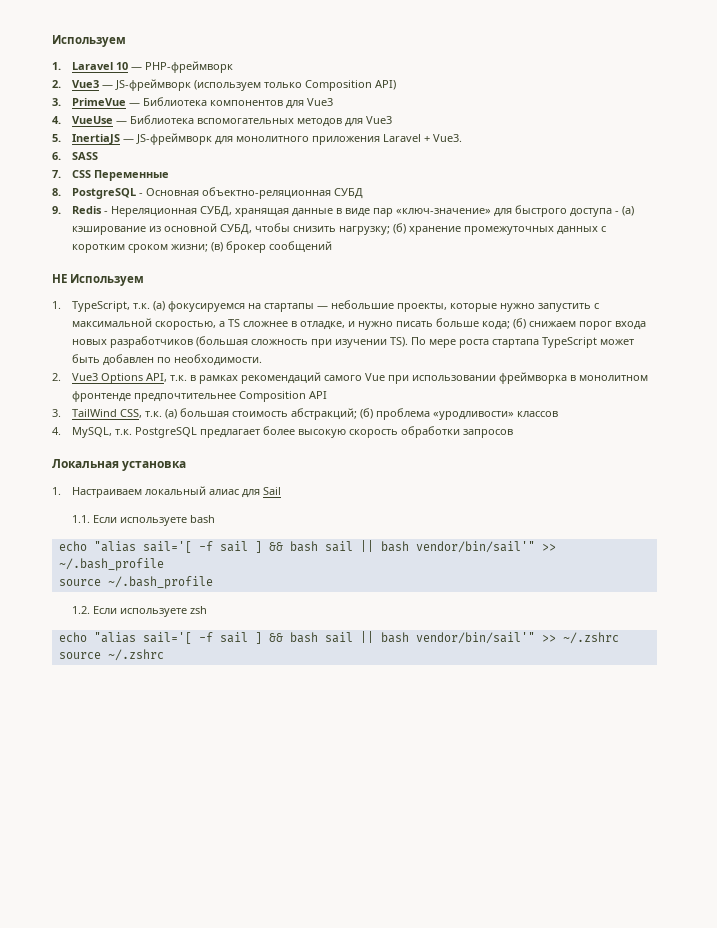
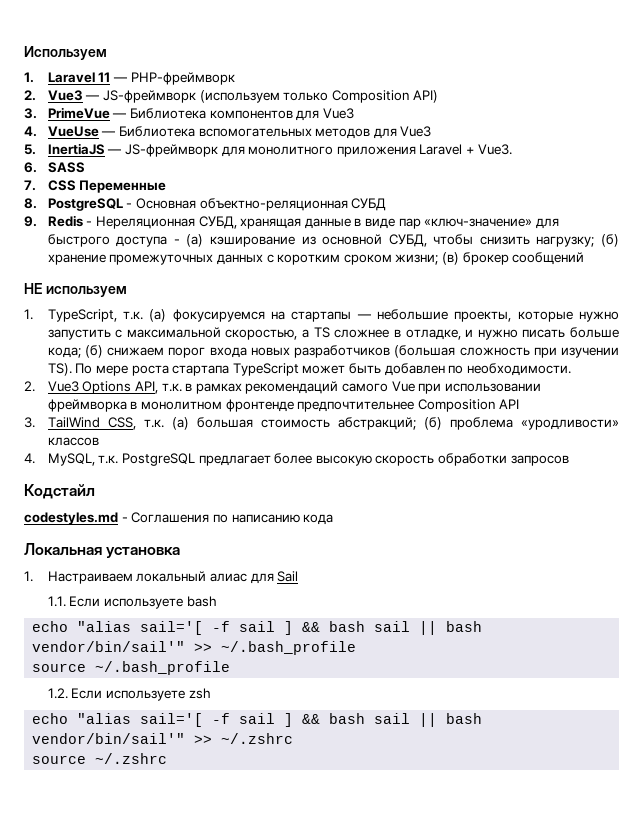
[116,62,129,70] 10 -> [98,72,111,82] 11
[70,274,145,286] Используем -> [45,286,127,297] используем
(514, 433) none -> [24,484,95,499] [24,512,334,525] // Кодстайл // codestyles.md - Соглашения по написанию кода

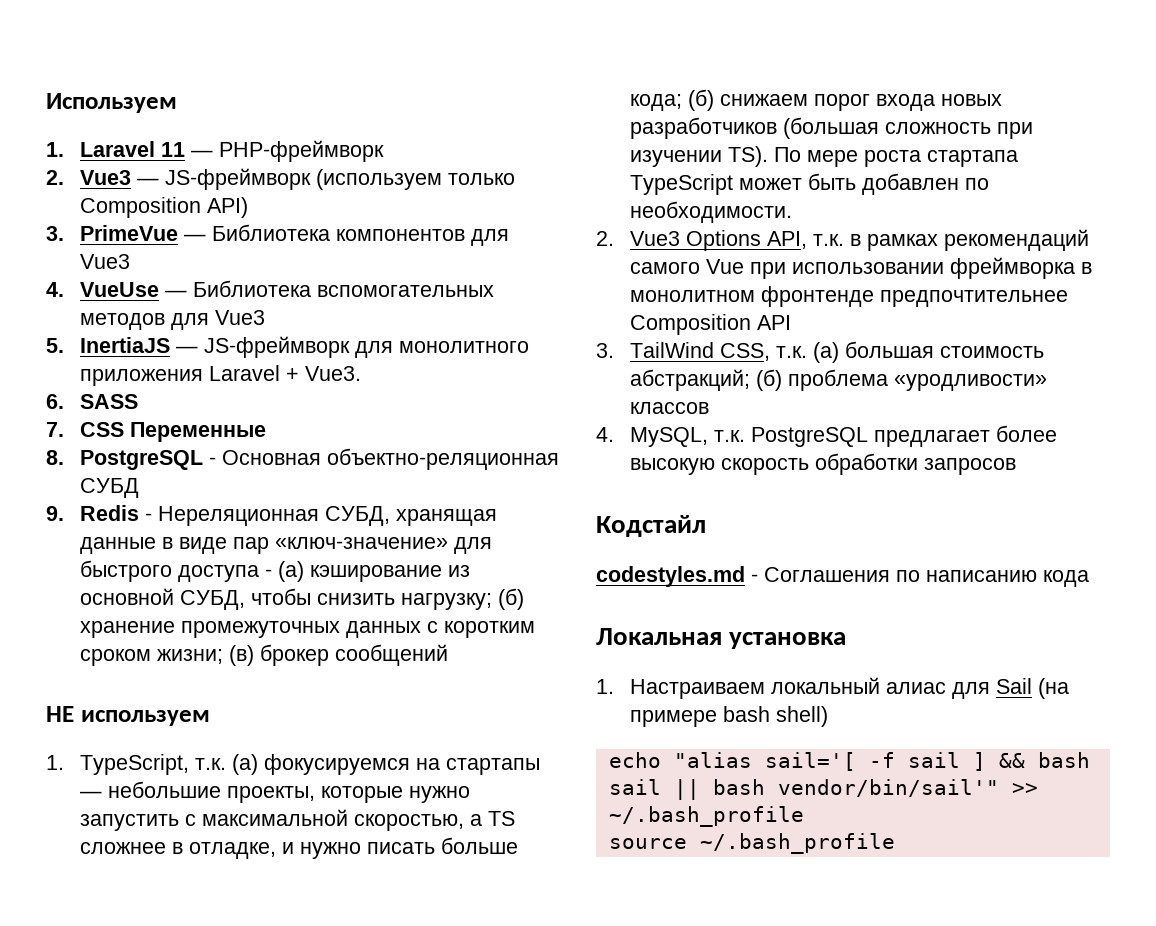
[47,596,217,609] // 1.1. Если используете bash -> [1037,678,1069,699] [629,706,828,727] (на примере bash shell)
[47,688,211,701] [32,713,483,727] [32,733,294,744] [32,753,168,764] // 1.2. Если используете zsh // echo "alias sail='[ -f sail ] && bash sail || bash vendor/bin/sail'" >> ~/.zshrc // source ~/.zshrc -> (895, 843) none

